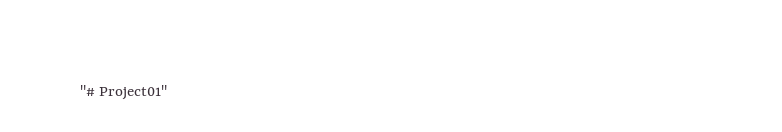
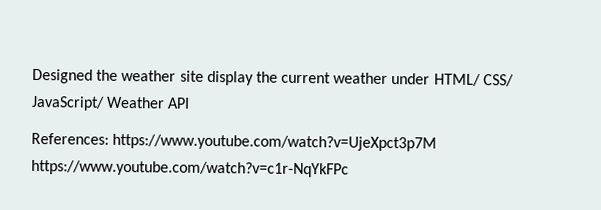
[80,85,168,100] "# Project01" -> [32,68,514,87] [31,95,191,111] [31,132,438,152] [31,159,349,178] Designed the weather site display the current weather under HTML/ CSS/ JavaScript/ Weather API // References: https://www.youtube.com/watch?v=UjeXpct3p7M https://www.youtube.com/watch?v=c1r-NqYkFPc

